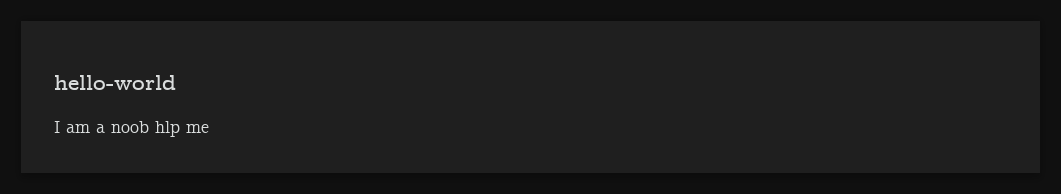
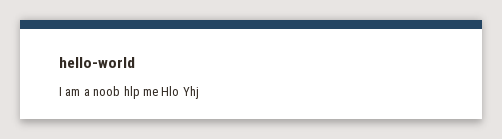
(209, 128) none -> [161,86,199,99] Hlo Yhj

